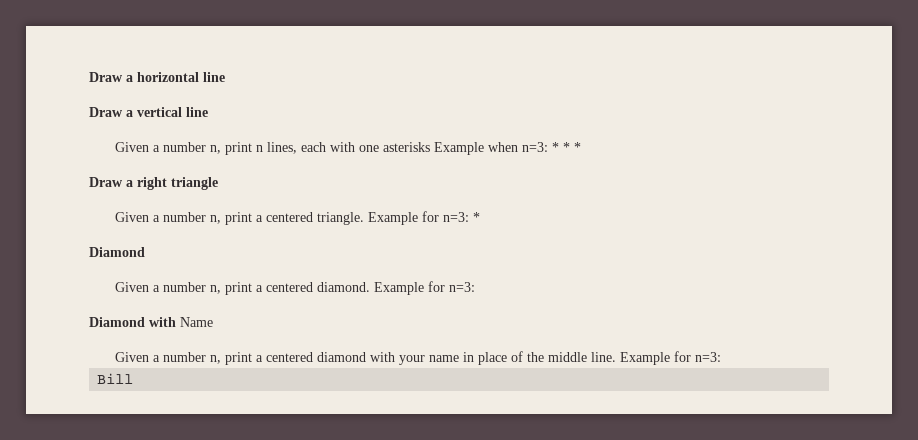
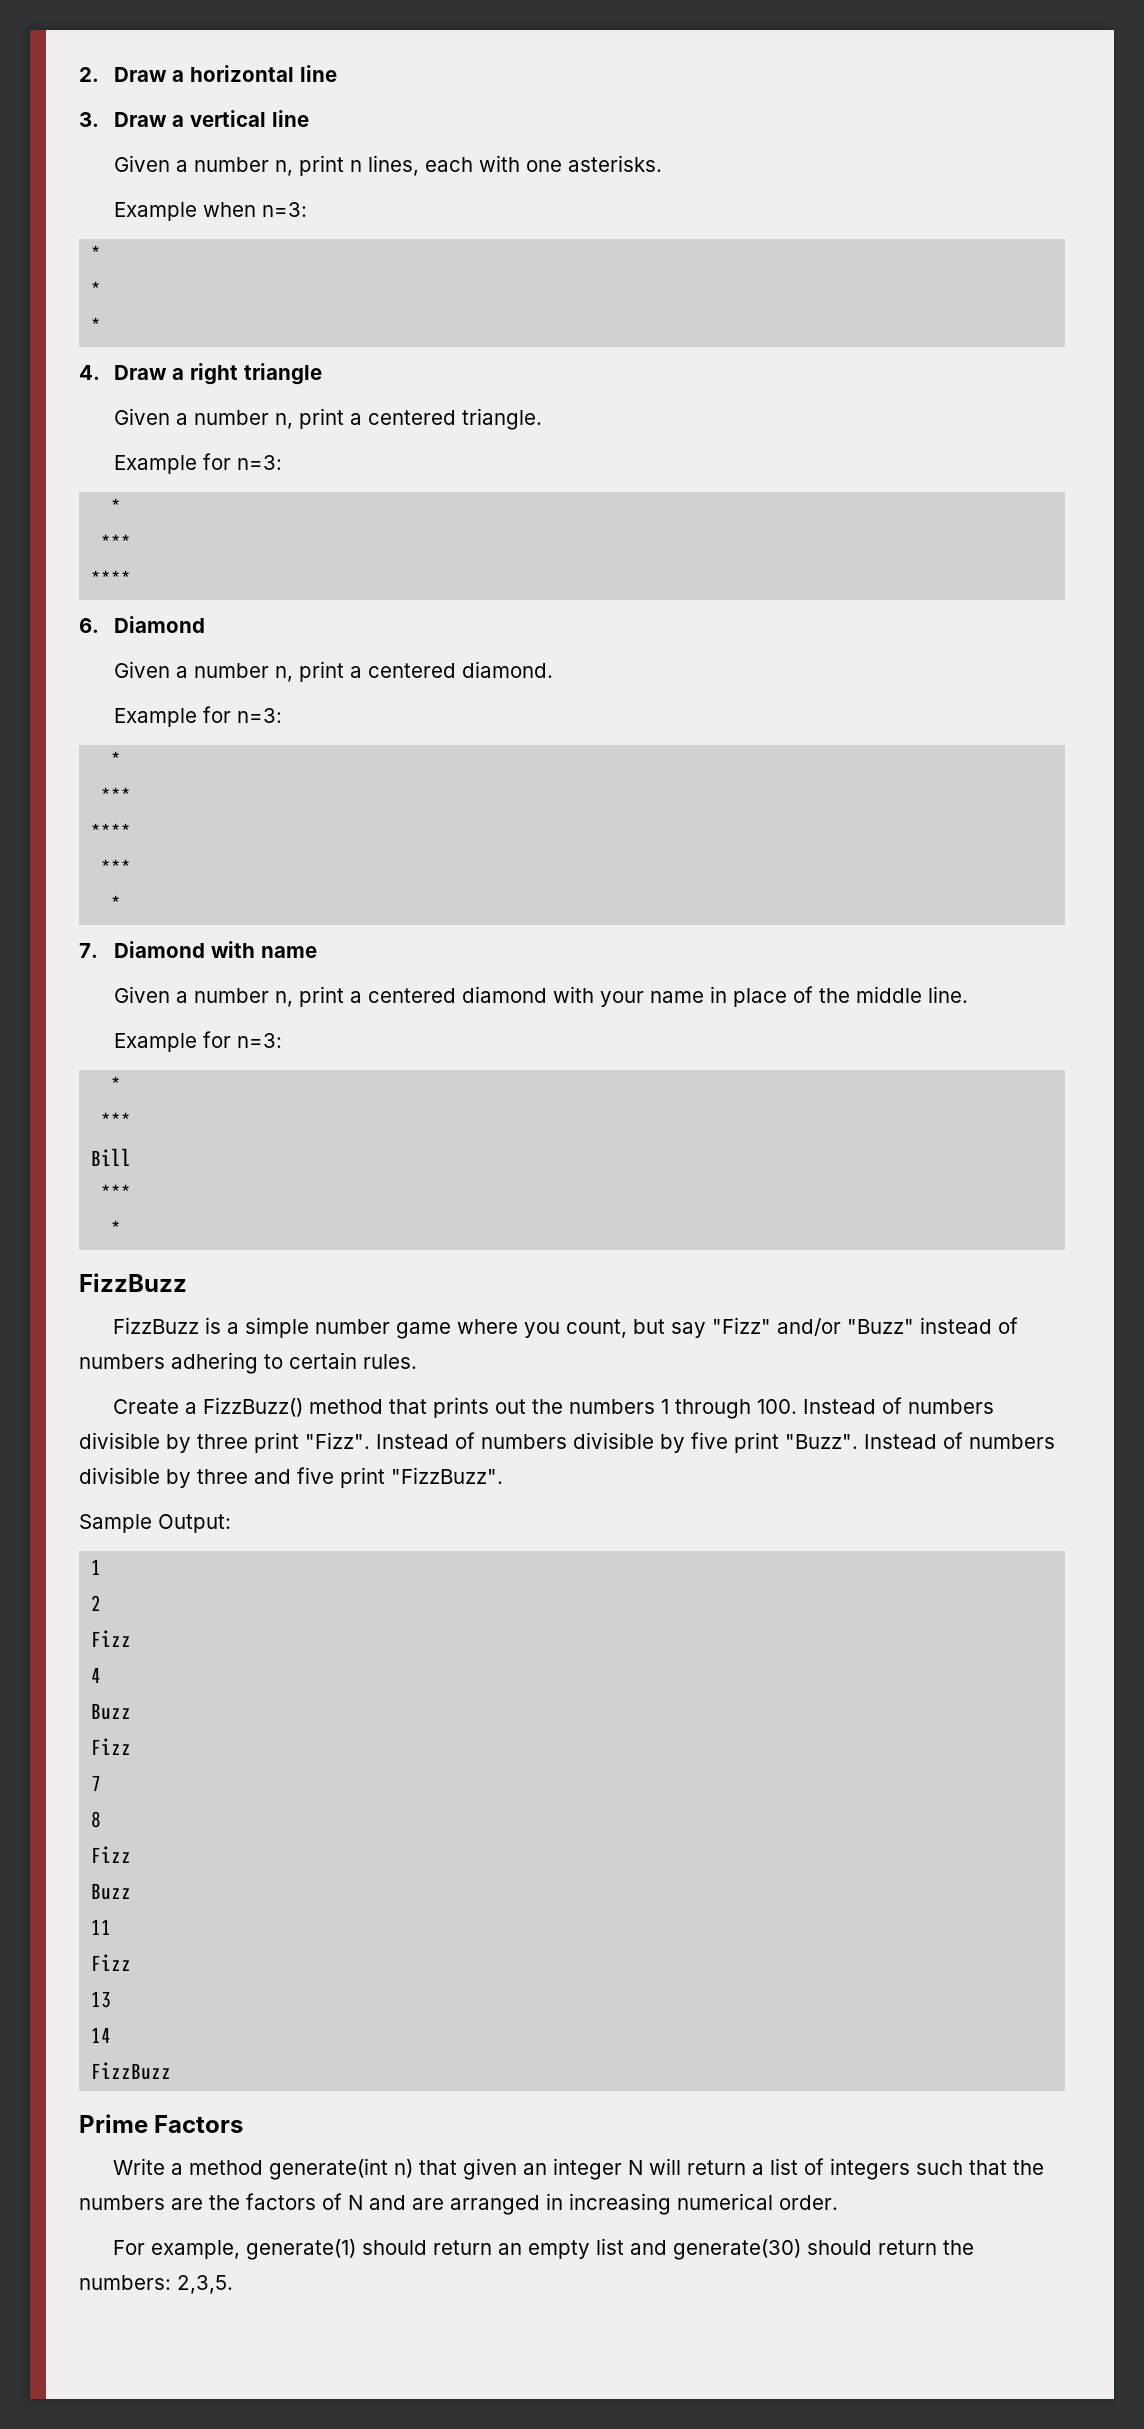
(89, 77) none -> [79,67,99,82] 2.
(225, 77) none -> [79,112,99,127] 3.
[382,142,430,152] asterisks -> [568,155,663,172] asterisks. //
[551,142,581,152] * * * // -> [91,245,102,263] [91,281,102,299] [91,317,102,335] [79,365,100,380] // * // * // * // 4.
[367,211,480,225] Example for n=3: * // -> [114,453,283,474] [111,498,122,516] [101,534,132,552] [91,570,132,588] [79,618,99,633] // Example for n=3: // * // *** // **** // 6.
[373,281,475,295] Example for n=3: // -> [114,706,283,727] [111,751,122,769] [101,787,132,805] [91,823,132,841] [101,859,132,877] [111,895,122,913] [79,943,98,958] // Example for n=3: // * // *** // **** // *** // * // 7.
[180,317,213,327] Name -> [261,946,318,958] name
[619,351,721,365] Example for n=3: -> [114,1031,283,1052] [111,1076,122,1094] [101,1112,132,1130] // Example for n=3: // * // ***
(134, 378) none -> [101,1184,132,1202] [111,1220,122,1238] [79,1273,187,1292] [112,1317,1018,1339] [79,1352,417,1374] [112,1397,994,1419] [79,1432,1055,1453] [79,1467,503,1488] [79,1514,231,1533] [91,1559,102,1575] [91,1595,102,1611] [91,1630,132,1647] [91,1667,102,1683] [91,1703,132,1720] [91,1738,132,1755] [91,1775,102,1791] [91,1811,102,1828] [91,1846,132,1863] [91,1883,132,1900] [91,1919,112,1935] [91,1954,132,1971] [91,1991,112,2008] [91,2027,112,2043] [91,2062,172,2080] [79,2114,244,2133] [112,2158,1044,2180] [79,2193,838,2215] [112,2238,974,2260] [79,2275,233,2294] // *** // * // FizzBuzz // FizzBuzz is a simple number game where you count, but say "Fizz" and/or "Buzz" instead of numbers adhering to certain rules. // Create a FizzBuzz() method that prints out the numbers 1 through 100. Instead of numbers divisible by three print "Fizz". Instead of numbers divisible by five print "Buzz". Instead of numbers divisible by three and five print "FizzBuzz". // Sample Output: // 1 // 2 // Fizz // 4 // Buzz // Fizz // 7 // 8 // Fizz // Buzz // 11 // Fizz // 13 // 14 // FizzBuzz // Prime Factors // Write a method generate(int n) that given an integer N will return a list of integers such that the numbers are the factors of N and are arranged in increasing numerical order. // For example, generate(1) should return an empty list and generate(30) should return the numbers: 2,3,5.

